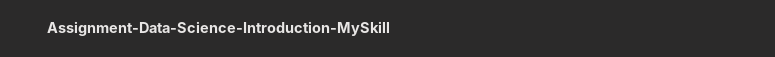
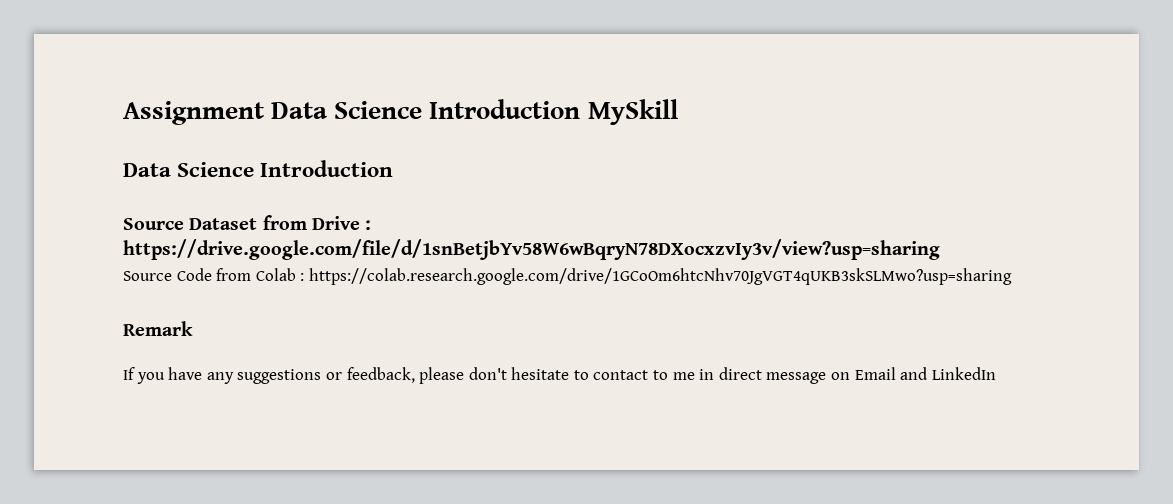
[47,21,390,36] Assignment-Data-Science-Introduction-MySkill -> [123,99,678,125] [123,160,394,177] [123,215,372,230] [123,239,940,260] [123,268,1012,285] [123,321,193,336] [123,367,996,384] Assignment Data Science Introduction MySkill // Data Science Introduction // Source Dataset from Drive : https://drive.google.com/file/d/1snBetjbYv58W6wBqryN78DXocxzvIy3v/view?usp=sharing // Source Code from Colab : https://colab.research.google.com/drive/1GCoOm6htcNhv70JgVGT4qUKB3skSLMwo?usp=sharing // Remark // If you have any suggestions or feedback, please don't hesitate to contact to me in direct message on Email and LinkedIn

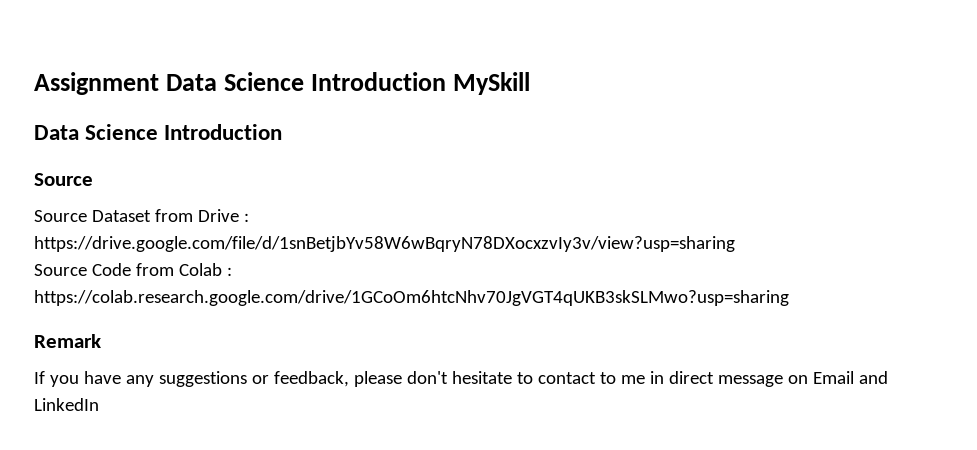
(184, 224) none -> [34,210,87,222] // Source

